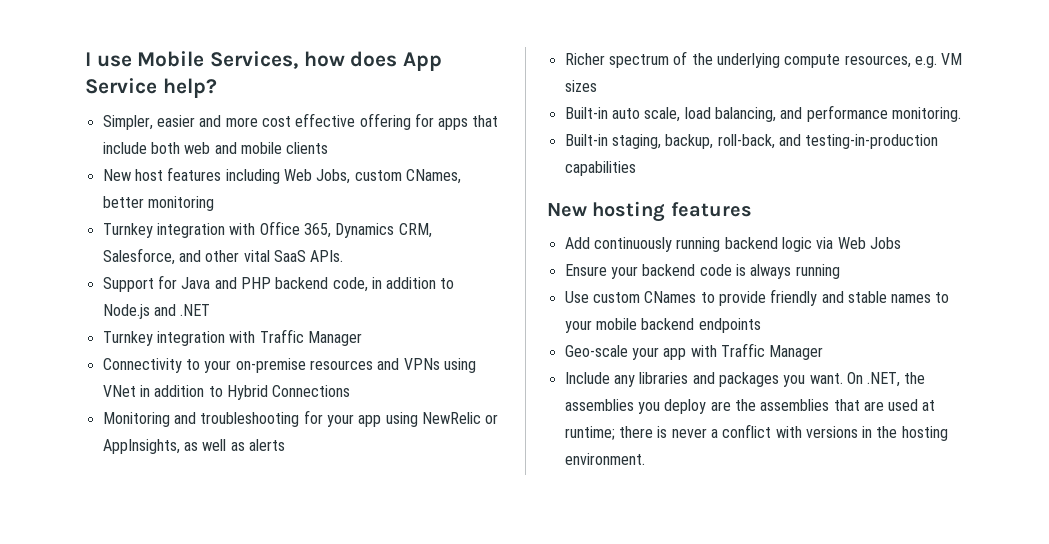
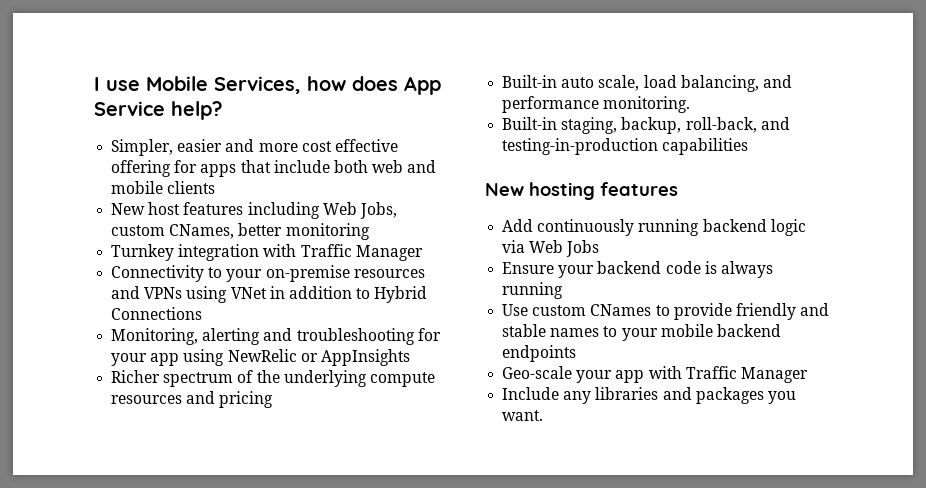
[102,221,432,238] [102,248,344,265] [102,275,455,292] [102,304,211,319] // Turnkey integration with Office 365, Dynamics CRM, Salesforce, and other vital SaaS APIs. // Support for Java and PHP backend code, in addition to Node.js and .NET -> (370, 231) none
[102,412,170,427] Monitoring -> [111,328,261,345] Monitoring, alerting
[102,439,285,454] AppInsights, as well as alerts -> [320,349,410,366] AppInsights
[844,53,963,68] [564,80,597,92] resources, e.g. VM sizes -> [111,391,274,408] resources and pricing
[846,372,926,387] [564,399,936,414] [564,424,948,441] [564,453,645,465] On .NET, the assemblies you deploy are the assemblies that are used at runtime; there is never a conflict with versions in the hosting environment. -> (544, 415) none

